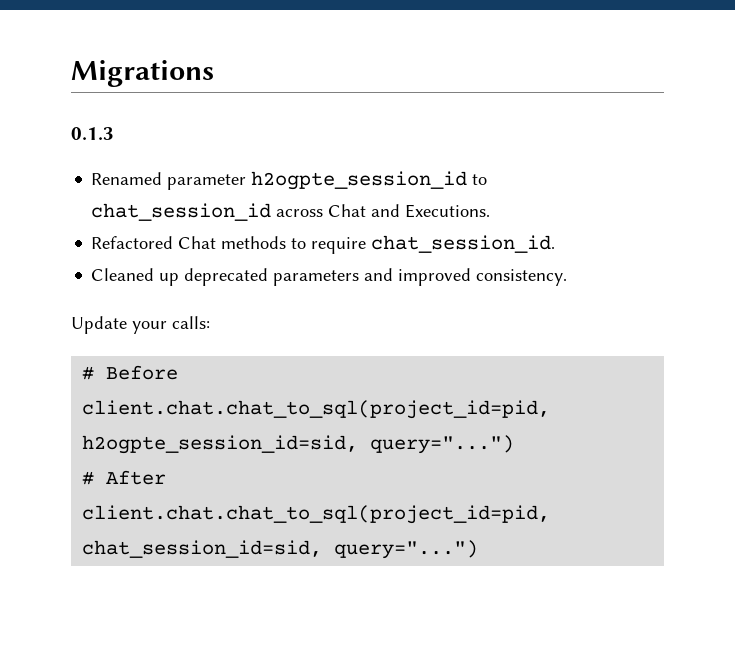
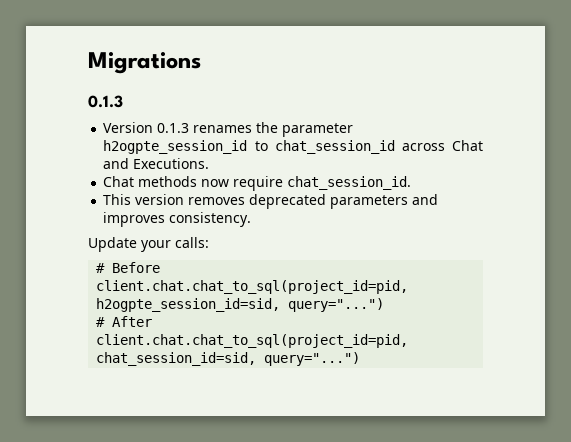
[91,172,163,185] Renamed -> [103,122,279,133] Version 0.1.3 renames the
[91,236,174,249] Refactored -> (210, 163) none
[291,238,307,249] to -> [201,179,230,187] now
[91,268,180,286] Cleaned up -> [103,194,246,205] This version removes
[398,268,472,286] improved -> [103,212,166,227] improves

